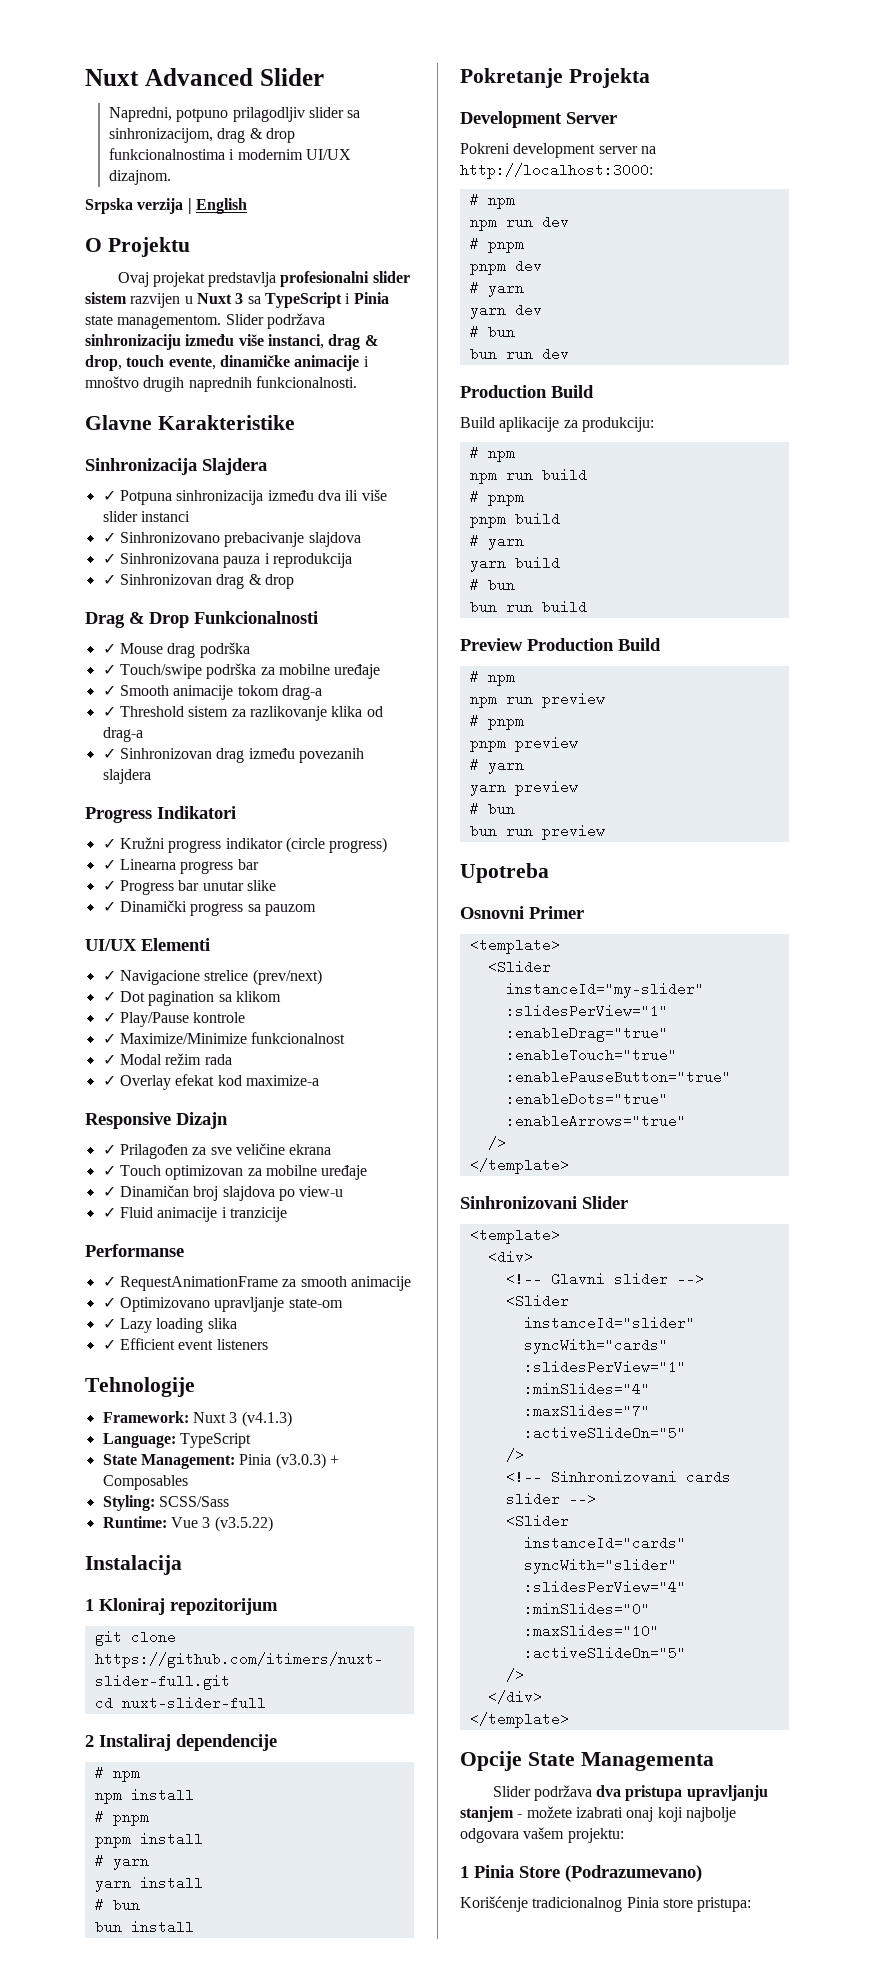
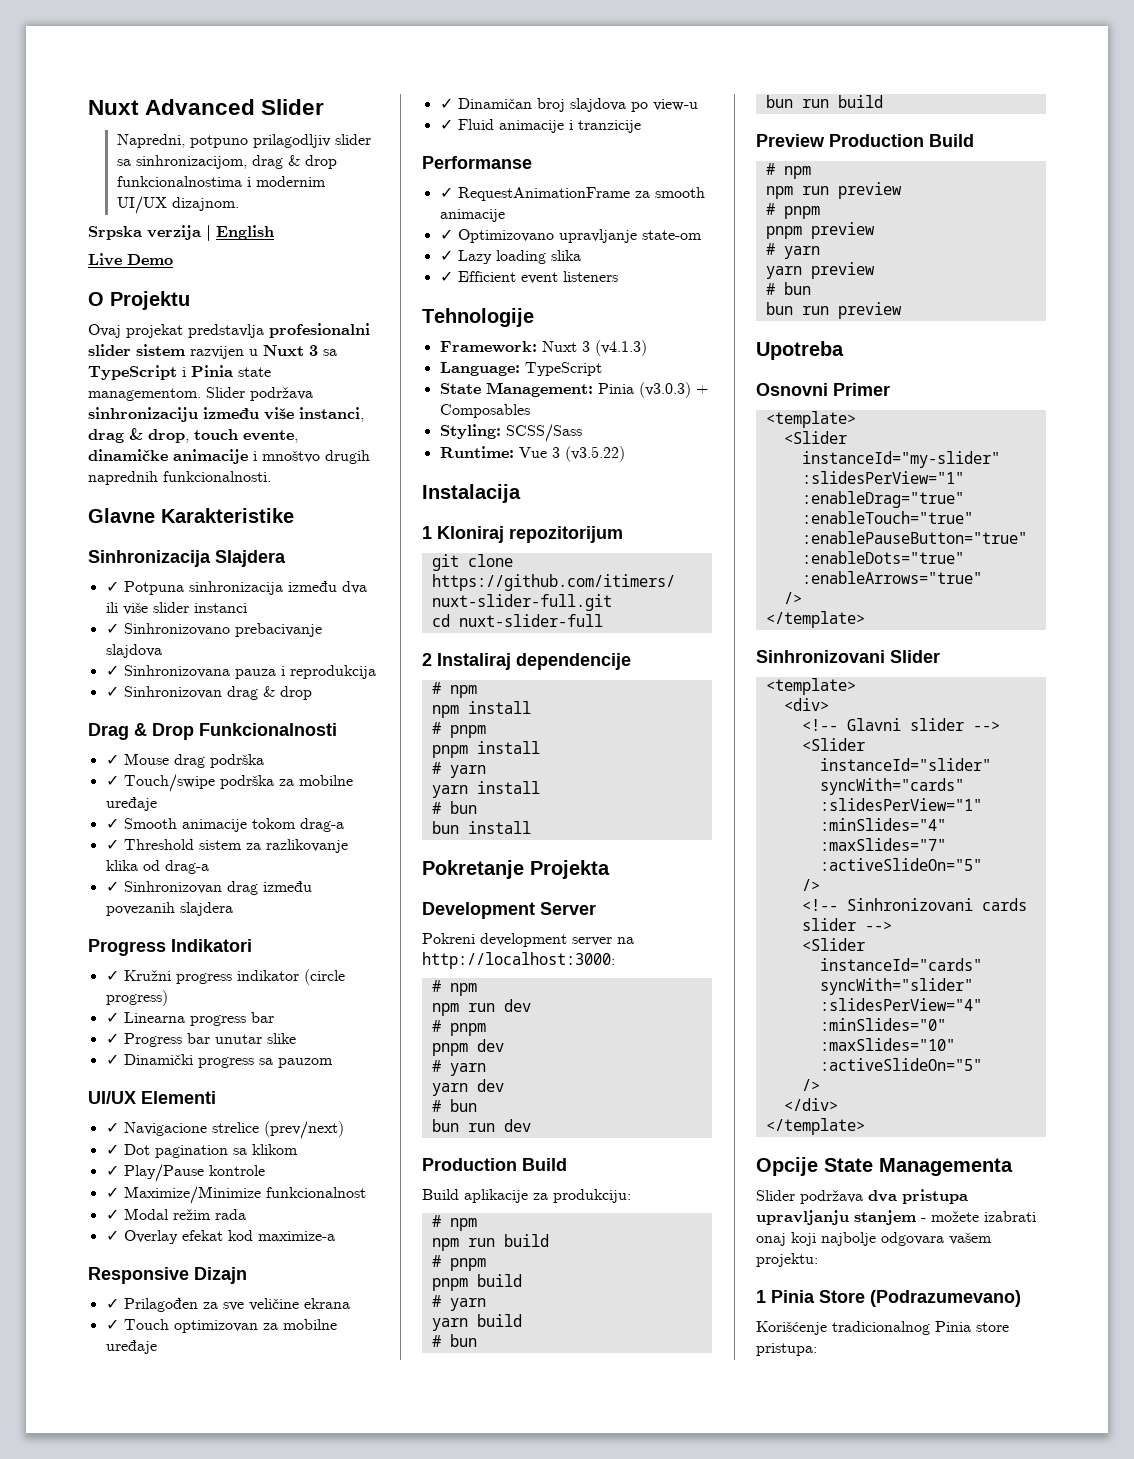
(247, 206) none -> [88,253,173,266] // Live Demo

